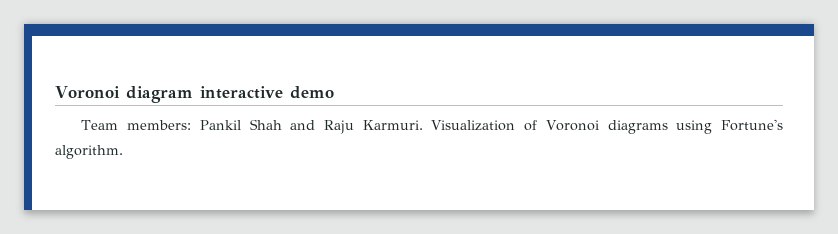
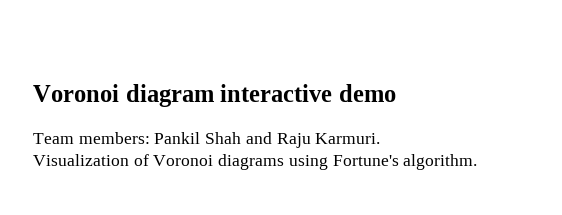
(423, 125) none -> (381, 138) //

